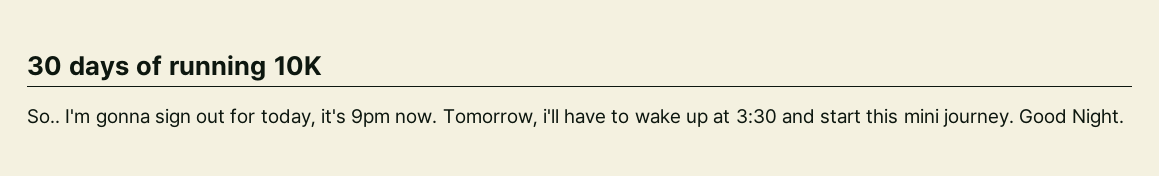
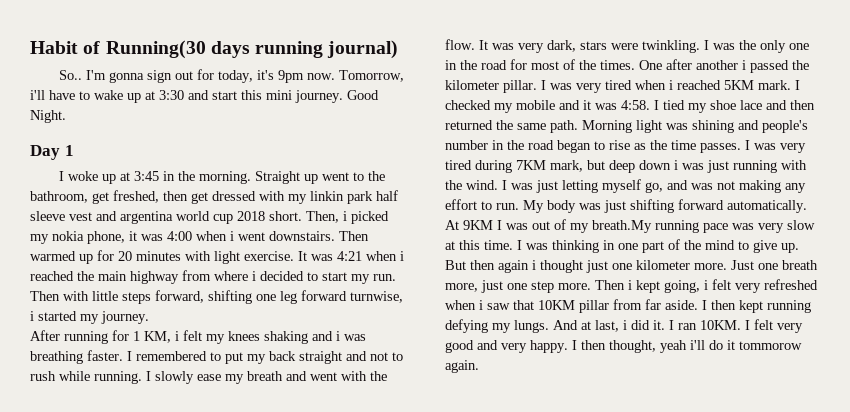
[27,55,322,81] 30 days of running 10K -> [30,40,399,59] Habit of Running(30 days running journal)
(1125, 118) none -> [30,145,74,160] [58,171,385,184] [30,190,398,204] [30,211,389,224] [30,231,369,244] [30,250,404,264] [30,270,396,284] [30,290,403,304] [30,311,149,324] [30,330,366,344] [30,350,403,364] [30,371,387,384] [445,39,809,53] [445,59,809,73] [445,80,800,93] [445,100,815,113] [445,120,808,133] [445,140,806,153] [445,160,807,173] [445,179,806,193] [445,199,807,213] [445,219,815,233] [445,239,799,253] [445,260,818,273] [445,279,818,293] [445,299,811,313] [445,319,803,333] [445,340,802,353] [445,360,479,373] // Day 1 // I woke up at 3:45 in the morning. Straight up went to the bathroom, get freshed, then get dressed with my linkin park half sleeve vest and argentina world cup 2018 short. Then, i picked my nokia phone, it was 4:00 when i went downstairs. Then warmed up for 20 minutes with light exercise. It was 4:21 when i reached the main highway from where i decided to start my run. Then with little steps forward, shifting one leg forward turnwise, i started my journey. // After running for 1 KM, i felt my knees shaking and i was breathing faster. I remembered to put my back straight and not to rush while running. I slowly ease my breath and went with the flow. It was very dark, stars were twinkling. I was the only one in the road for most of the times. One after another i passed the kilometer pillar. I was very tired when i reached 5KM mark. I checked my mobile and it was 4:58. I tied my shoe lace and then returned the same path. Morning light was shining and people's number in the road began to rise as the time passes. I was very tired during 7KM mark, but deep down i was just running with the wind. I was just letting myself go, and was not making any effort to run. My body was just shifting forward automatically. At 9KM I was out of my breath.My running pace was very slow at this time. I was thinking in one part of the mind to give up. But then again i thought just one kilometer more. Just one breath more, just one step more. Then i kept going, i felt very refreshed when i saw that 10KM pillar from far aside. I then kept running defying my lungs. And at last, i did it. I ran 10KM. I felt very good and very happy. I then thought, yeah i'll do it tommorow again.

